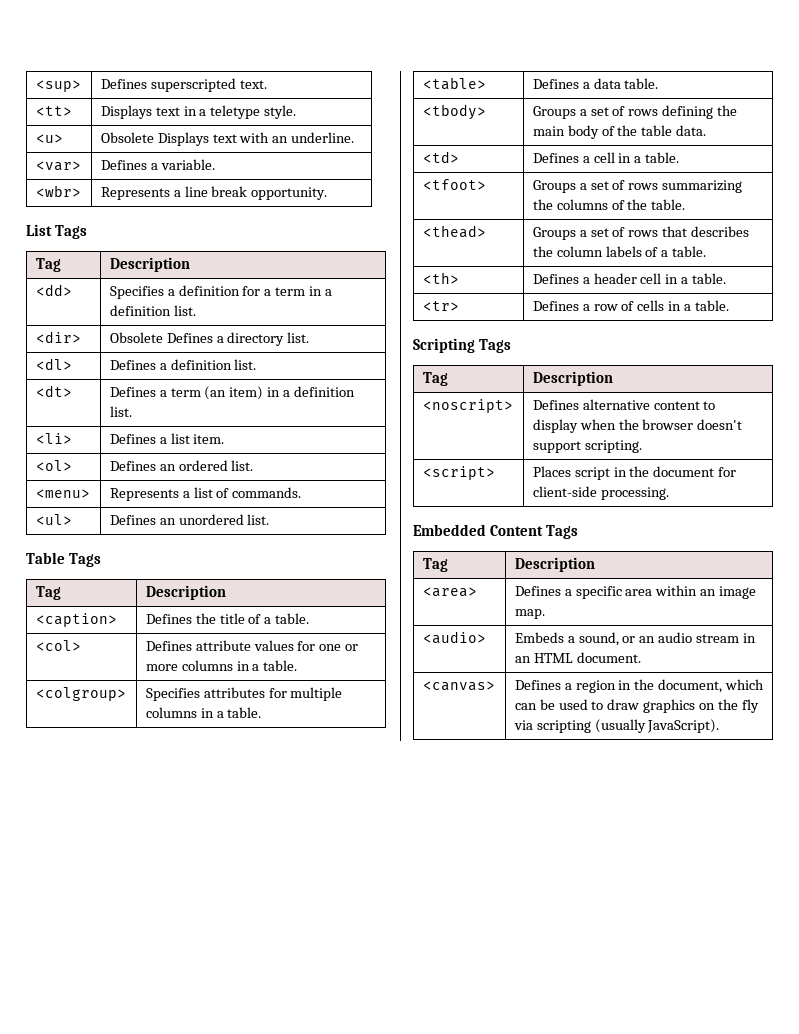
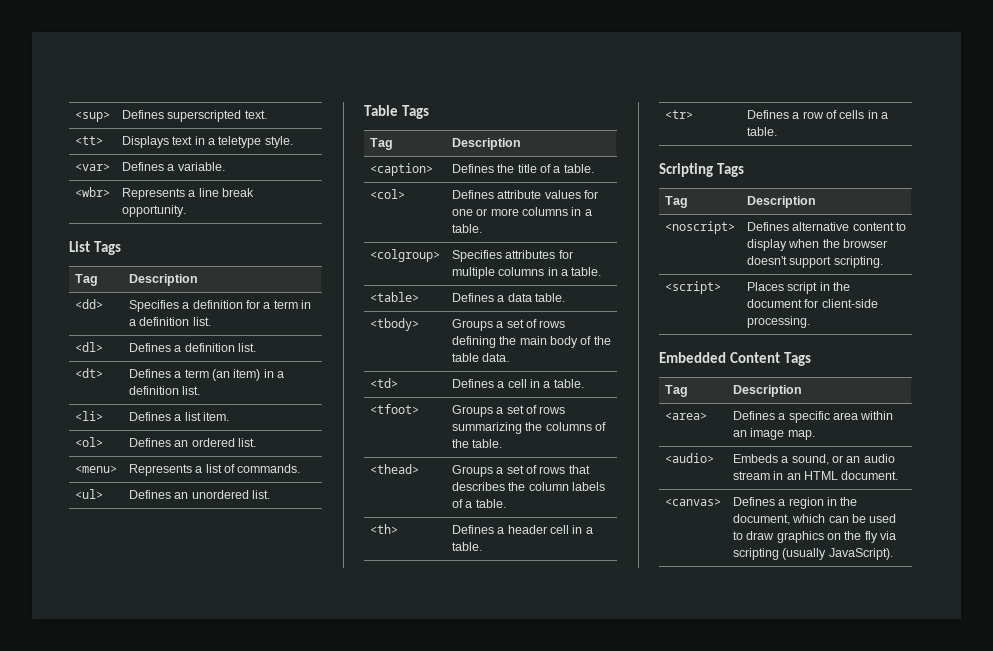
[35,134,63,143] [100,132,355,146] // <u> | Obsolete Displays text with an underline. -> (293, 142) none
[35,331,81,343] [109,332,310,346] // <dir> | Obsolete Defines a directory list. -> (211, 321) none

